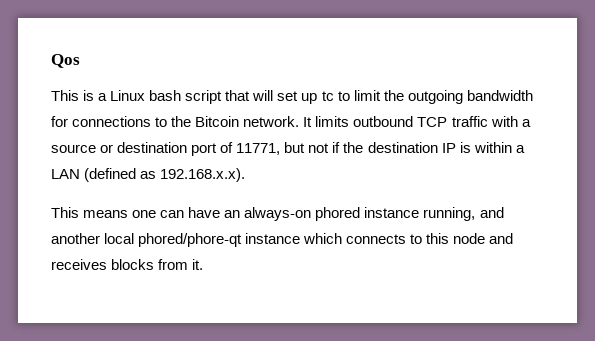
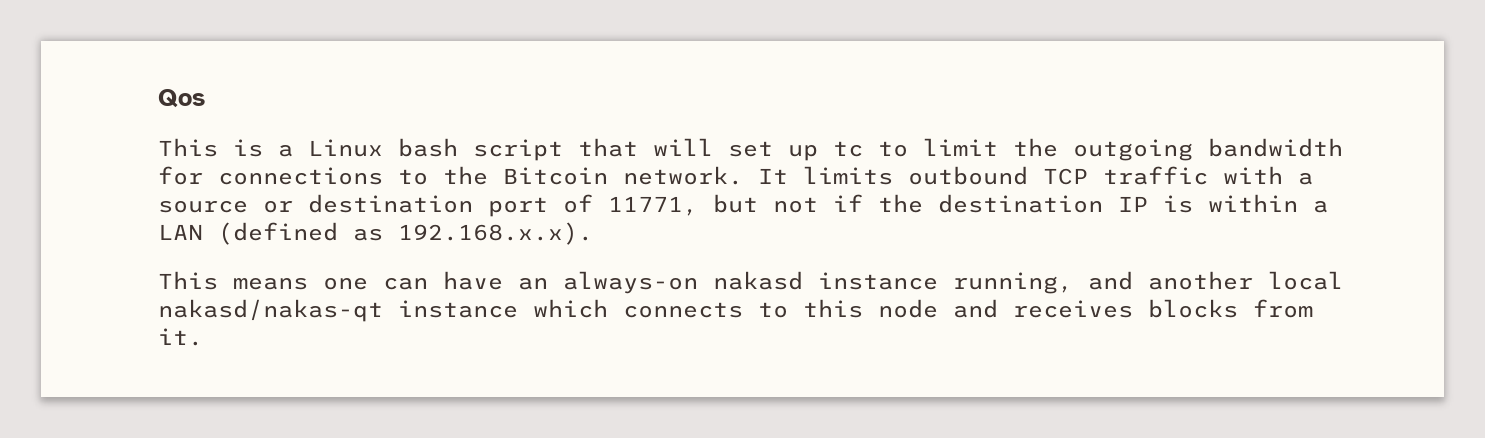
[315,207,361,221] phored -> [713,271,803,290] nakasd
[138,233,243,247] phored/phore-qt -> [158,299,383,322] nakasd/nakas-qt

